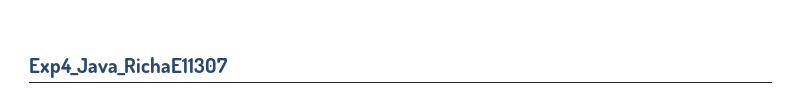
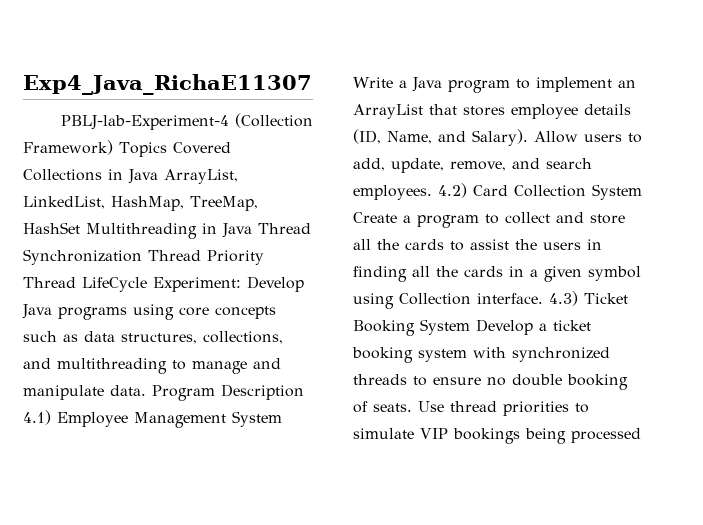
(227, 67) none -> [60,113,313,130] [23,140,231,157] [23,169,238,184] [23,196,258,211] [23,222,311,239] [23,249,264,265] [23,276,304,292] [22,304,276,320] [23,331,283,344] [23,358,281,374] [23,384,304,401] [23,410,282,428] [353,77,636,93] [353,104,631,119] [353,129,642,146] [353,158,592,173] [353,183,642,200] [353,212,625,228] [353,239,602,251] [353,266,641,282] [353,291,628,309] [353,319,591,336] [352,347,610,363] [353,374,628,390] [353,401,589,416] [353,428,641,444] // PBLJ-lab-Experiment-4 (Collection Framework) Topics Covered Collections in Java ArrayList, LinkedList, HashMap, TreeMap, HashSet Multithreading in Java Thread Synchronization Thread Priority Thread LifeCycle Experiment: Develop Java programs using core concepts such as data structures, collections, and multithreading to manage and manipulate data. Program Description 4.1) Employee Management System Write a Java program to implement an ArrayList that stores employee details (ID, Name, and Salary). Allow users to add, update, remove, and search employees. 4.2) Card Collection System Create a program to collect and store all the cards to assist the users in finding all the cards in a given symbol using Collection interface. 4.3) Ticket Booking System Develop a ticket booking system with synchronized threads to ensure no double booking of seats. Use thread priorities to simulate VIP bookings being processed

